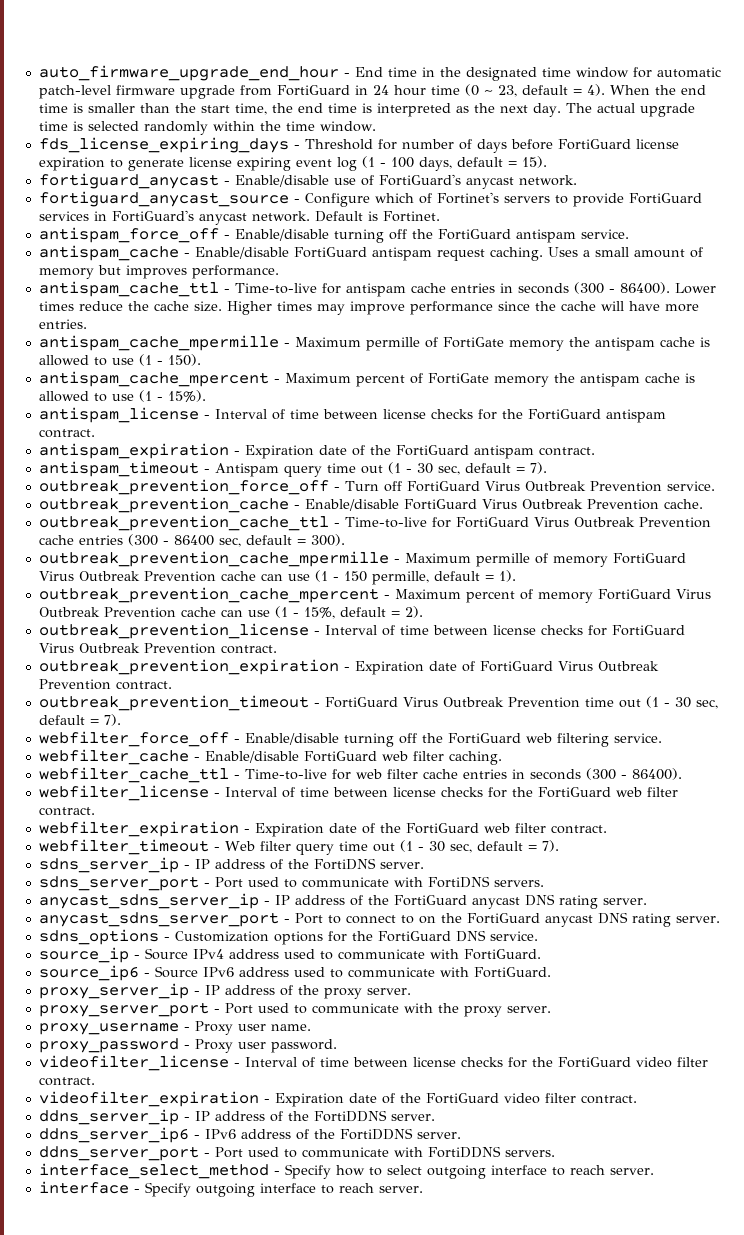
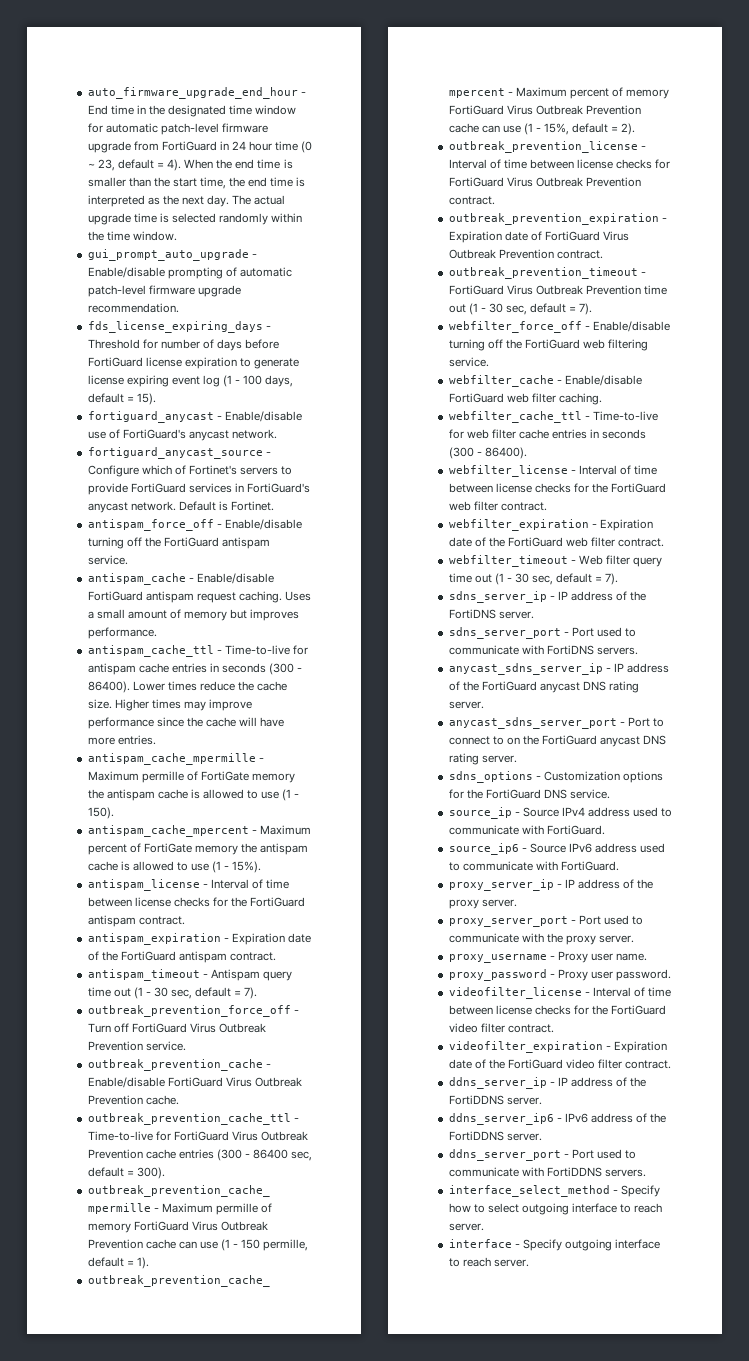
(376, 126) none -> [87,249,257,261] [87,267,292,279] [87,285,241,297] [87,303,179,313] // gui_prompt_auto_upgrade - Enable/disable prompting of automatic patch-level firmware upgrade recommendation.

